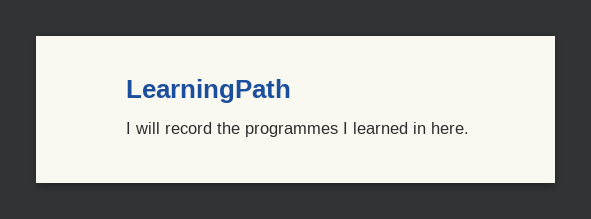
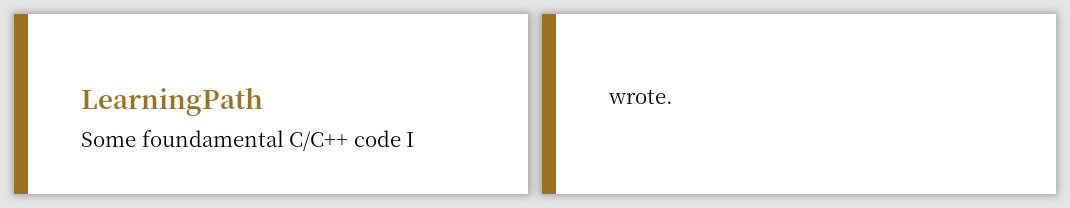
[126,122,469,137] I will record the programmes I learned in here. -> [81,130,415,151] [608,89,673,104] Some foundamental C/C++ code I wrote.

